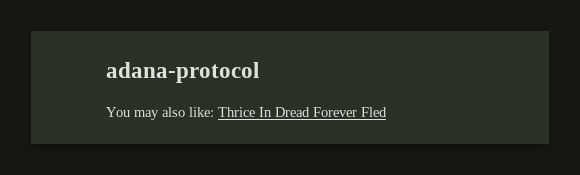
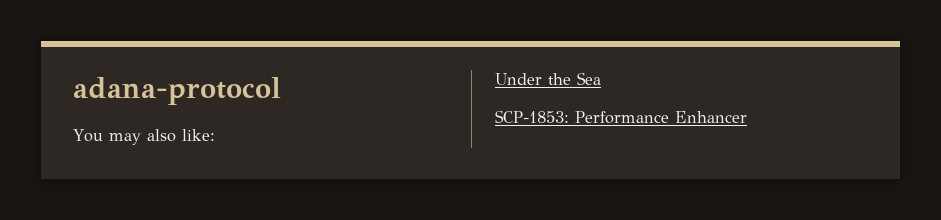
[218,107,387,117] Thrice In Dread Forever Fled -> [495,72,601,85] [495,110,747,124] // Under the Sea // SCP-1853: Performance Enhancer

